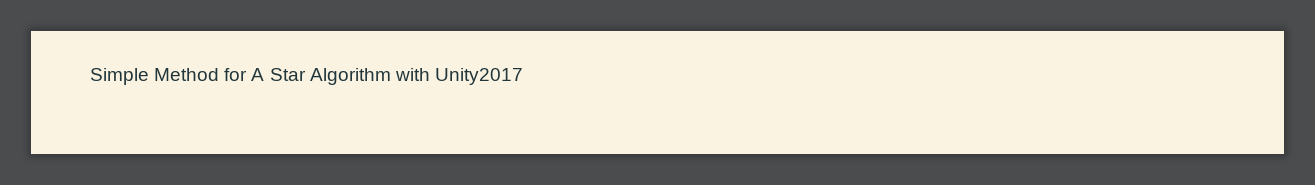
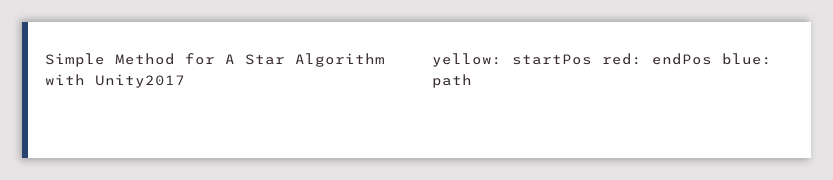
(523, 76) none -> [432,53,772,67] [432,74,472,88] // yellow: startPos red: endPos blue: path

